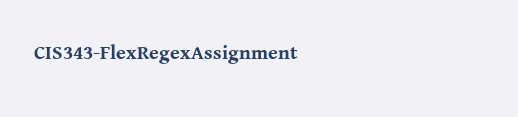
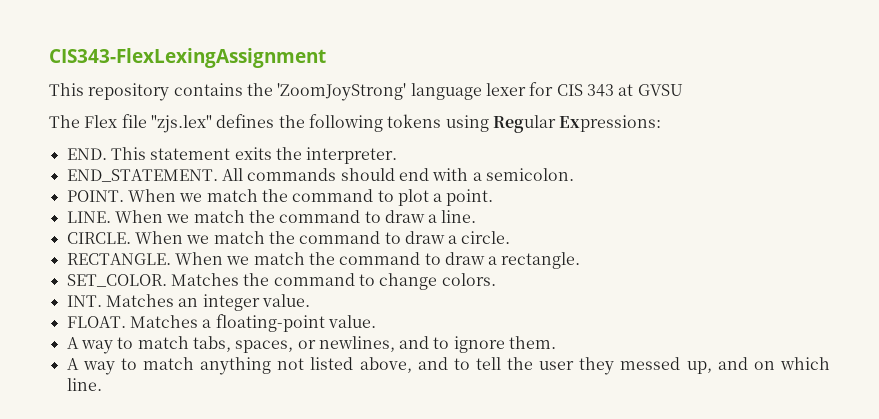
[34,44,298,64] CIS343-FlexRegexAssignment -> [49,48,326,68] [49,82,683,101] [49,114,662,133] [66,147,398,164] [66,168,574,182] [66,189,494,206] [66,210,477,223] [66,231,511,244] [66,252,581,269] [66,273,496,290] [66,294,310,311] [66,314,376,332] [66,336,557,354] [66,357,830,375] [66,378,102,391] CIS343-FlexLexingAssignment // This repository contains the 'ZoomJoyStrong' language lexer for CIS 343 at GVSU // The Flex file "zjs.lex" defines the following tokens using Regular Expressions: // END. This statement exits the interpreter. // END_STATEMENT. All commands should end with a semicolon. // POINT. When we match the command to plot a point. // LINE. When we match the command to draw a line. // CIRCLE. When we match the command to draw a circle. // RECTANGLE. When we match the command to draw a rectangle. // SET_COLOR. Matches the command to change colors. // INT. Matches an integer value. // FLOAT. Matches a floating-point value. // A way to match tabs, spaces, or newlines, and to ignore them. // A way to match anything not listed above, and to tell the user they messed up, and on which line.

